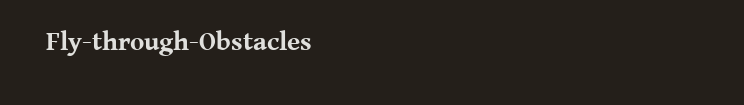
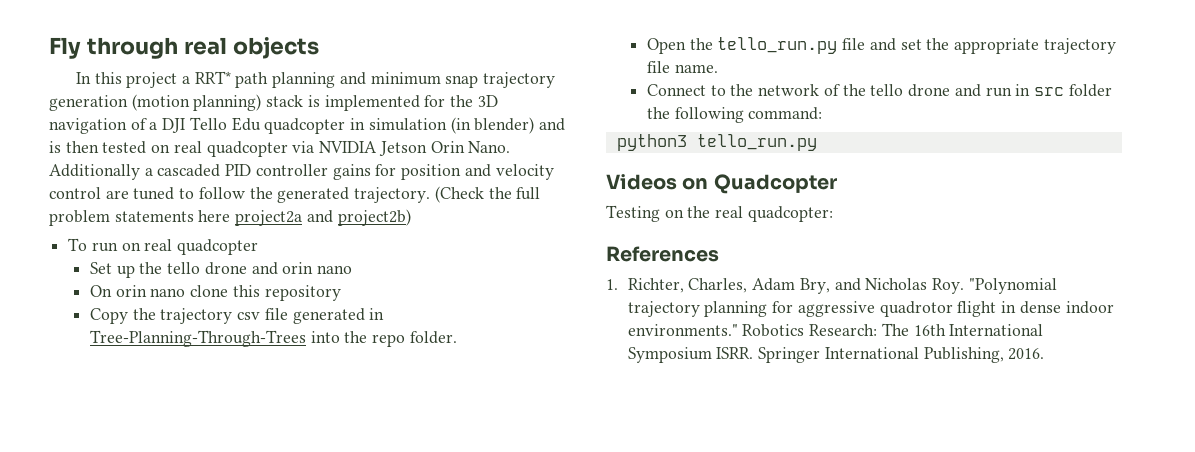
[46,30,312,56] Fly-through-Obstacles -> [49,37,319,59] [75,71,556,88] [49,94,498,111] [49,117,565,134] [49,141,511,157] [49,164,554,180] [49,186,541,203] [49,209,411,226] [68,238,259,255] [89,262,353,278] [89,285,341,301] [89,308,385,324] [89,330,457,347] [646,37,1116,54] [646,61,718,73] [646,84,1112,97] [646,107,823,123] [616,134,817,151] [606,174,837,194] [606,205,833,222] [606,246,719,262] [606,278,1057,294] [627,301,1114,317] [627,323,1044,337] [627,347,1045,363] Fly through real objects // In this project a RRT* path planning and minimum snap trajectory generation (motion planning) stack is implemented for the 3D navigation of a DJI Tello Edu quadcopter in simulation (in blender) and is then tested on real quadcopter via NVIDIA Jetson Orin Nano. Additionally a cascaded PID controller gains for position and velocity control are tuned to follow the generated trajectory. (Check the full problem statements here project2a and project2b) // To run on real quadcopter // Set up the tello drone and orin nano // On orin nano clone this repository // Copy the trajectory csv file generated in Tree-Planning-Through-Trees into the repo folder. // Open the tello_run.py file and set the appropriate trajectory file name. // Connect to the network of the tello drone and run in src folder the following command: // python3 tello_run.py // Videos on Quadcopter // Testing on the real quadcopter: // References // 1. Richter, Charles, Adam Bry, and Nicholas Roy. "Polynomial trajectory planning for aggressive quadrotor flight in dense indoor environments." Robotics Research: The 16th International Symposium ISRR. Springer International Publishing, 2016.

